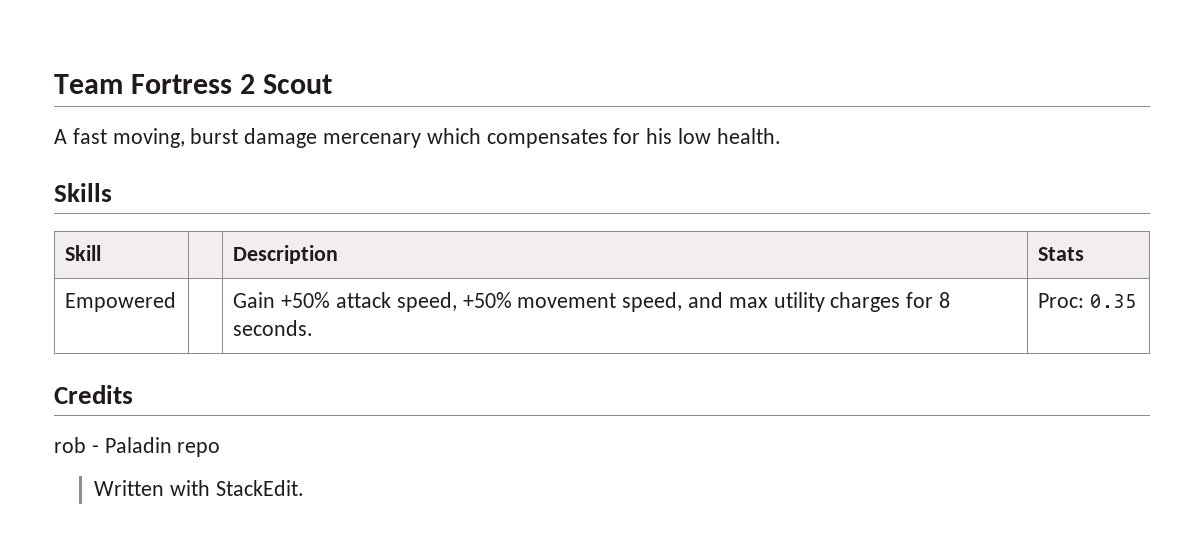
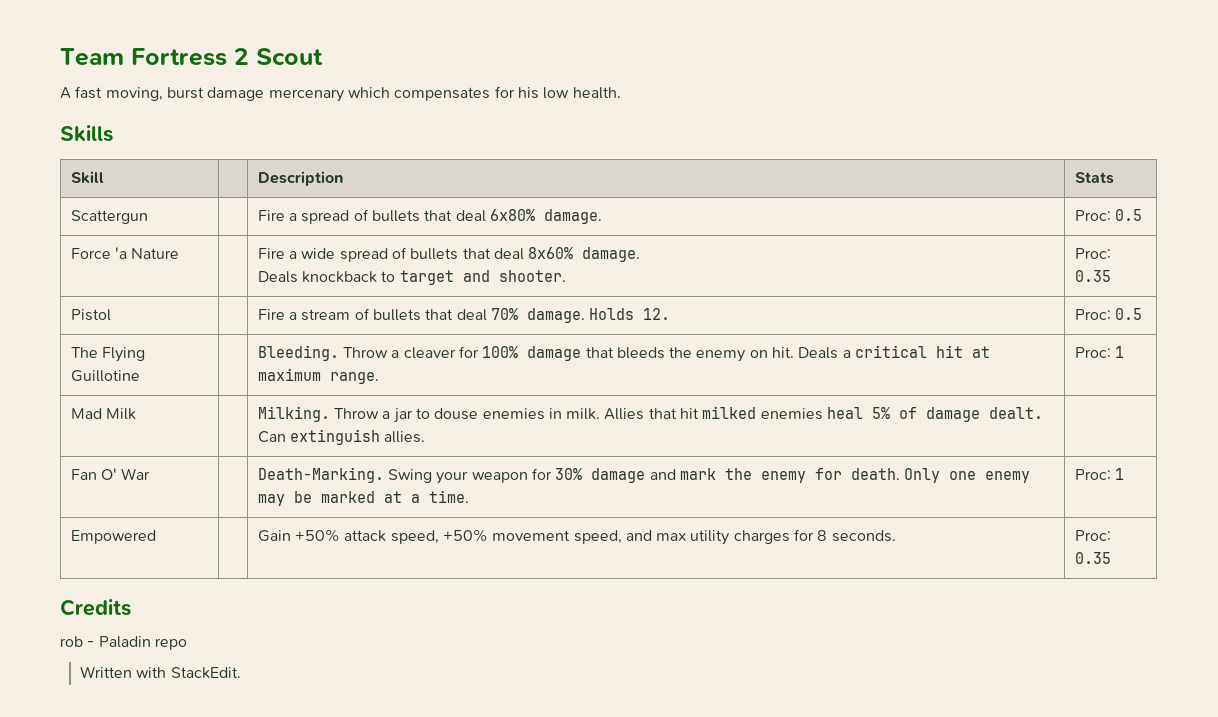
(1085, 254) none -> [70,210,148,224] [257,209,602,224] [1074,209,1142,221] [70,247,180,259] [257,247,641,262] [257,270,566,285] [1074,248,1111,259] [1074,270,1111,282] [70,309,111,321] [257,308,671,323] [1074,308,1142,320] [70,347,145,362] [70,370,140,382] [257,345,991,362] [257,368,379,384] [1074,346,1124,358] [70,408,136,420] [257,406,1044,423] [257,429,426,445] [70,468,151,480] [257,467,1031,484] [257,490,469,506] [1074,468,1124,480] // Scattergun | | Fire a spread of bullets that deal 6x80% damage. | Proc: 0.5 // Force 'a Nature | | Fire a wide spread of bullets that deal 8x60% damage. // Deals knockback to target and shooter. | Proc: 0.35 // Pistol | | Fire a stream of bullets that deal 70% damage. Holds 12. | Proc: 0.5 // The Flying Guillotine | | Bleeding. Throw a cleaver for 100% damage that bleeds the enemy on hit. Deals a critical hit at maximum range. | Proc: 1 // Mad Milk | | Milking. Throw a jar to douse enemies in milk. Allies that hit milked enemies heal 5% of damage dealt. Can extinguish allies. | // Fan O' War | | Death-Marking. Swing your weapon for 30% damage and mark the enemy for death. Only one enemy may be marked at a time. | Proc: 1

